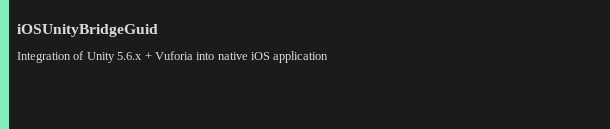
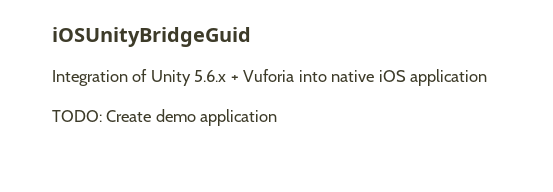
(329, 57) none -> [52,109,278,126] // TODO: Create demo application

